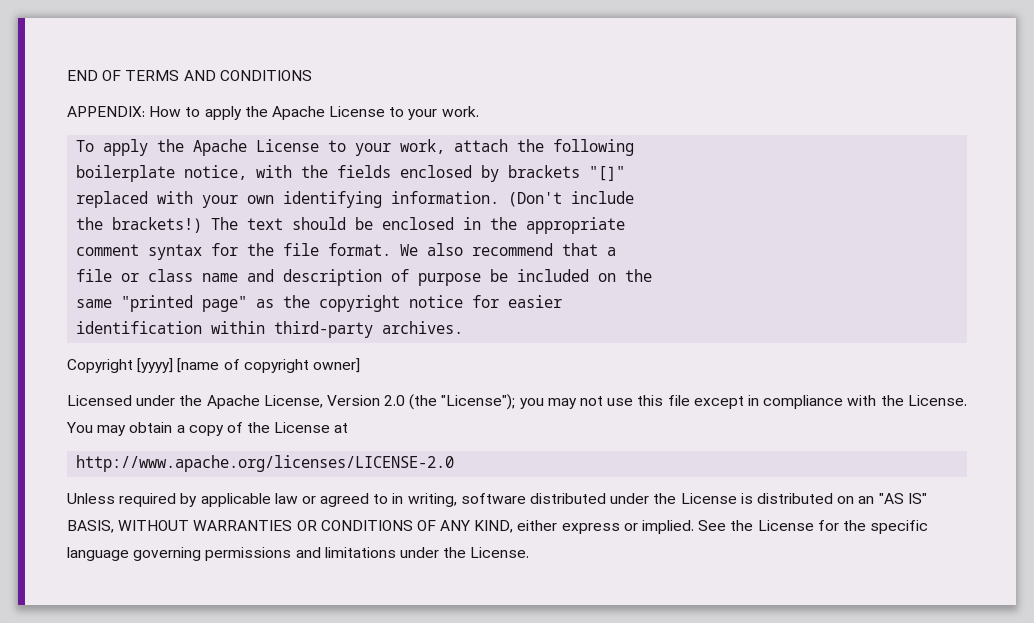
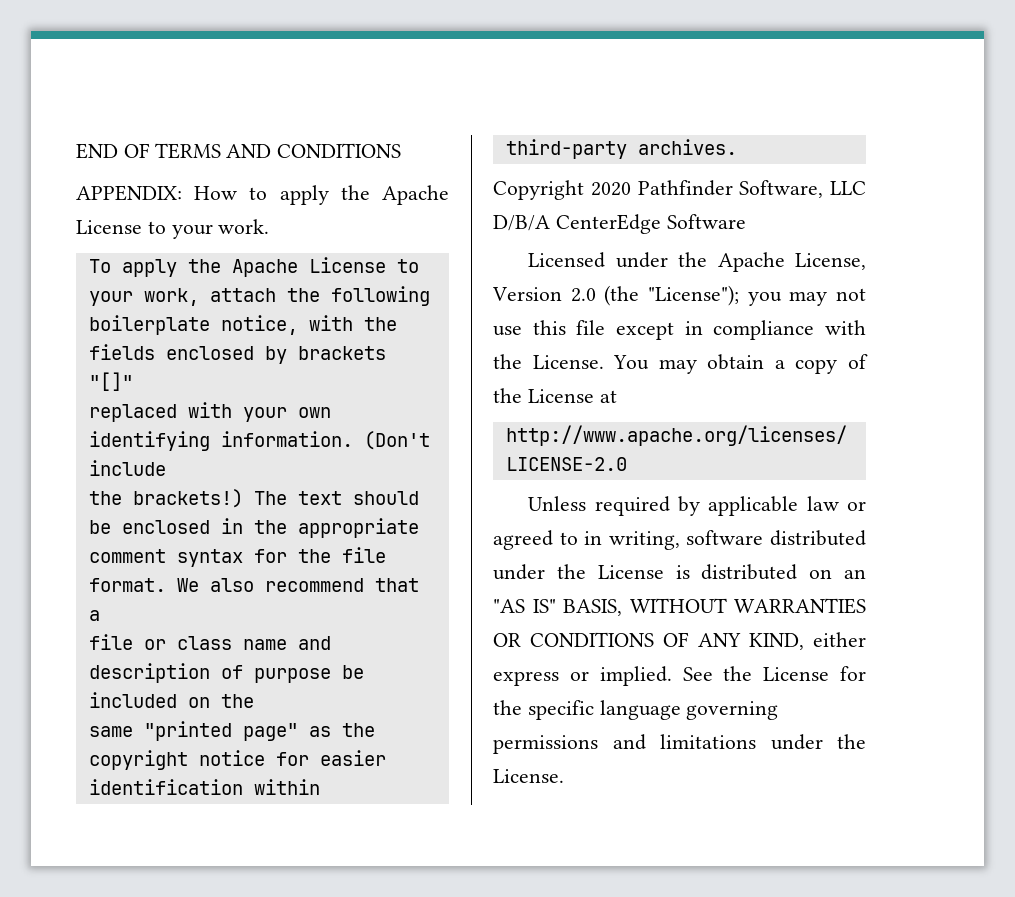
[137,358,360,373] [yyyy] [name of copyright owner] -> [590,180,866,198] [493,214,746,234] 2020 Pathfinder Software, LLC D/B/A CenterEdge Software

